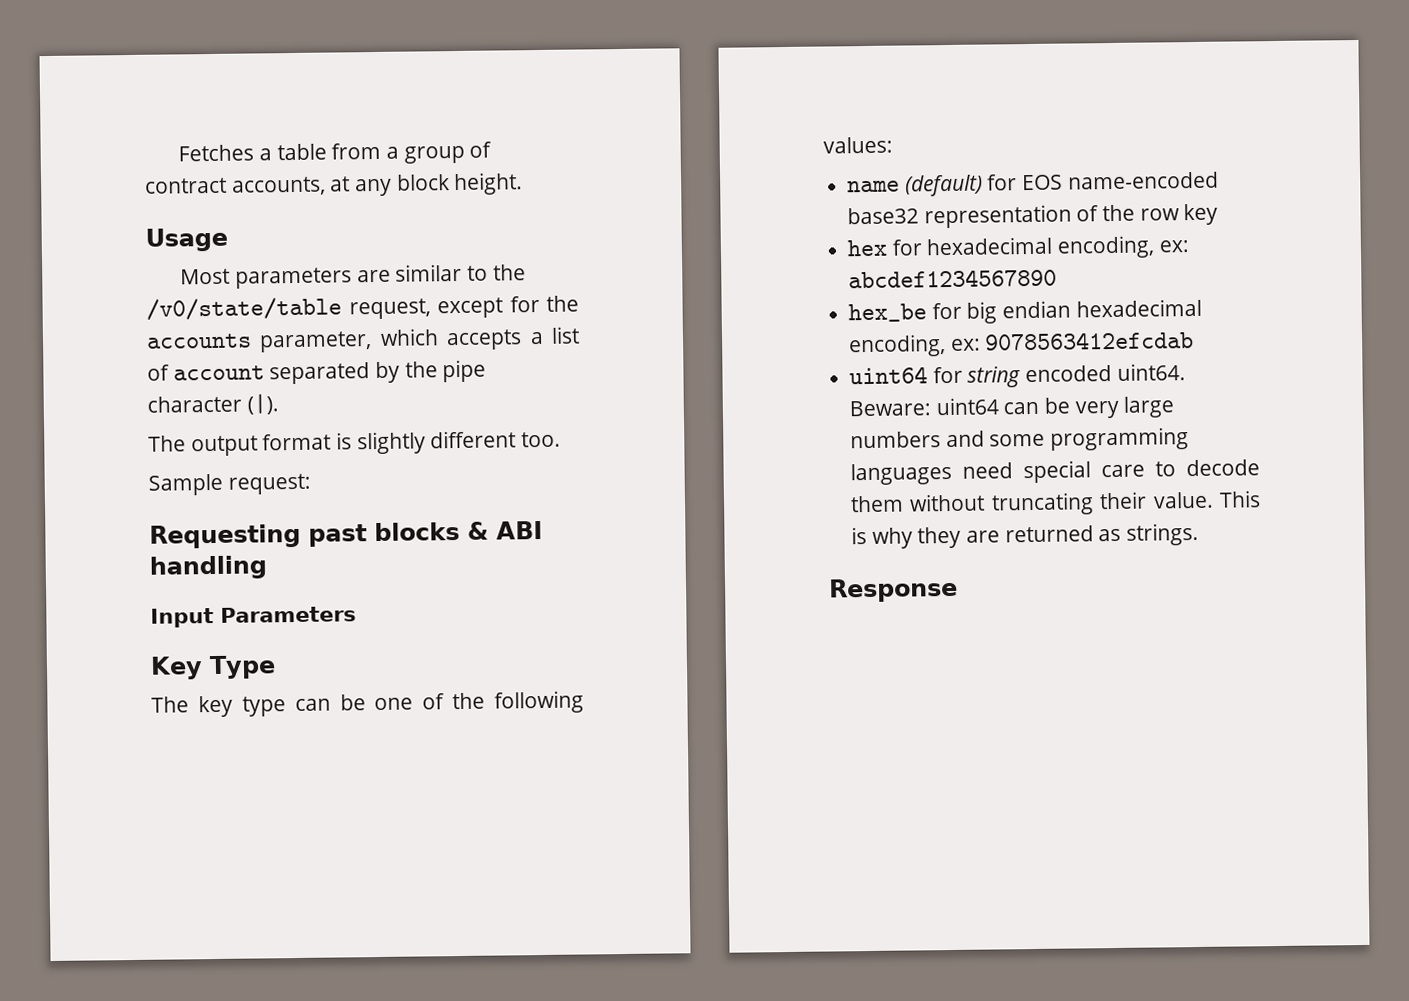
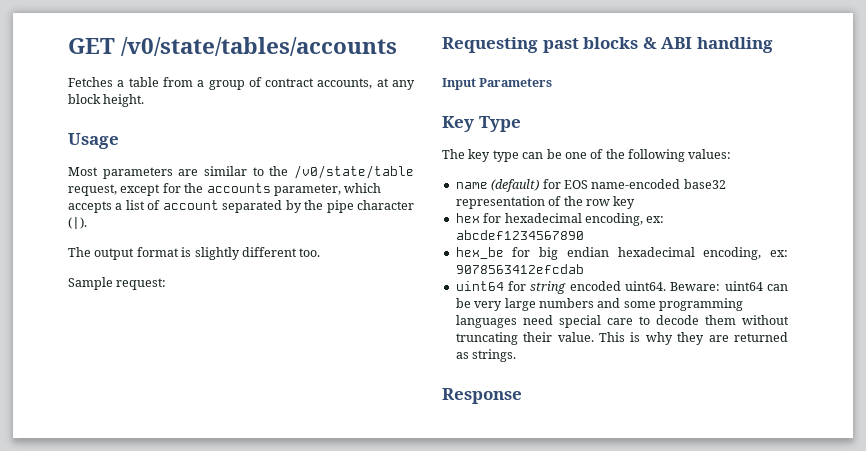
(178, 153) none -> [68,37,398,56] GET /v0/state/tables/accounts //

